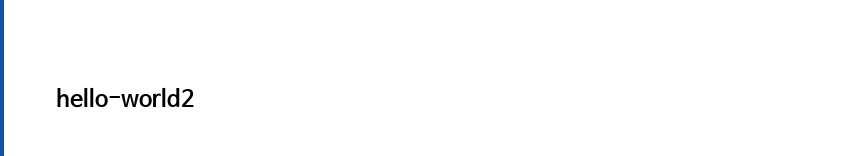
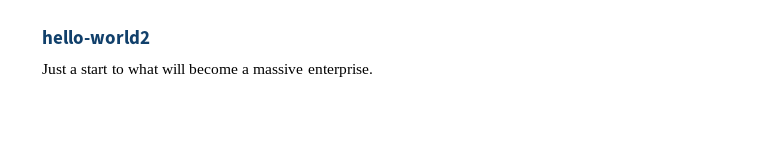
(194, 97) none -> [42,64,373,77] // Just a start to what will become a massive enterprise.

